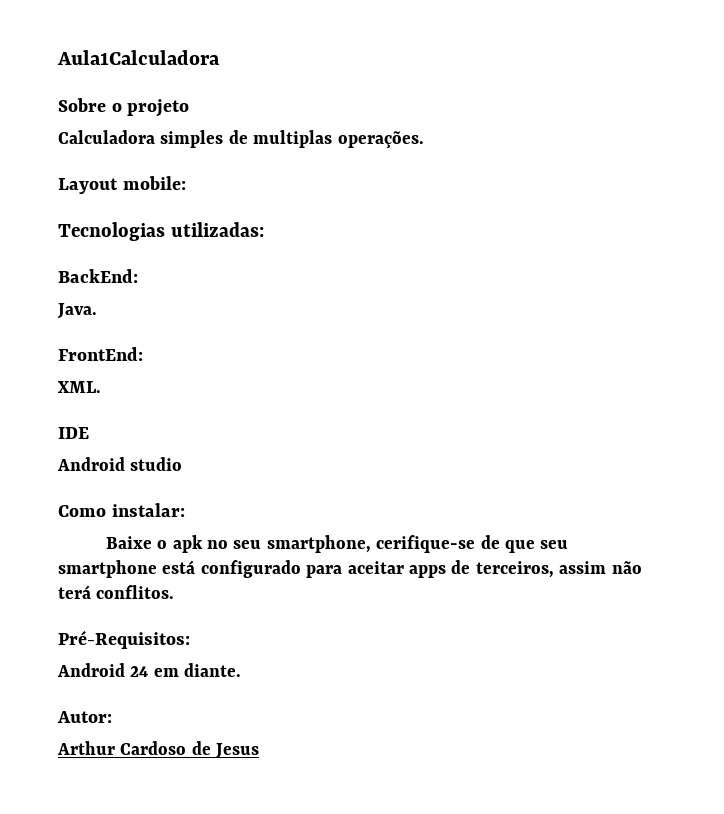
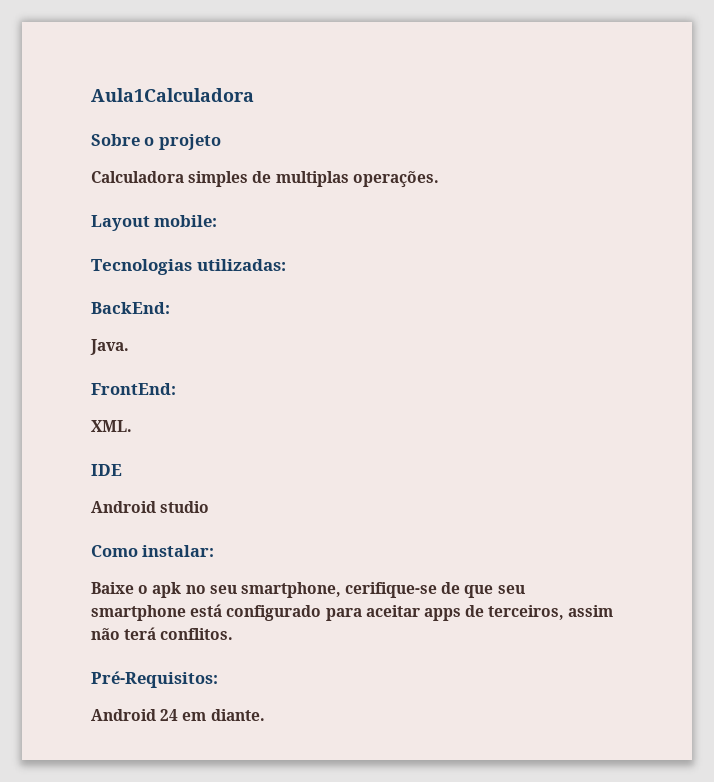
[57,711,112,723] [57,741,260,759] // Autor: // Arthur Cardoso de Jesus -> (265, 715) none

